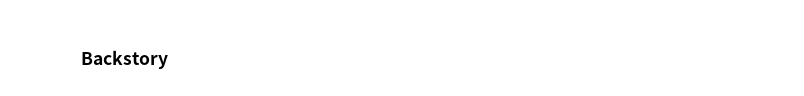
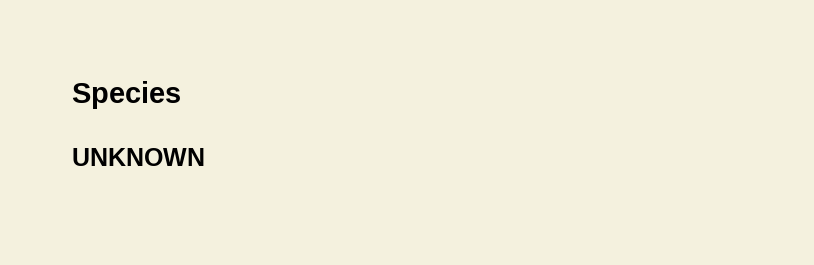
[81,50,168,69] Backstory -> [72,81,181,109] [72,148,205,166] Species // UNKNOWN

